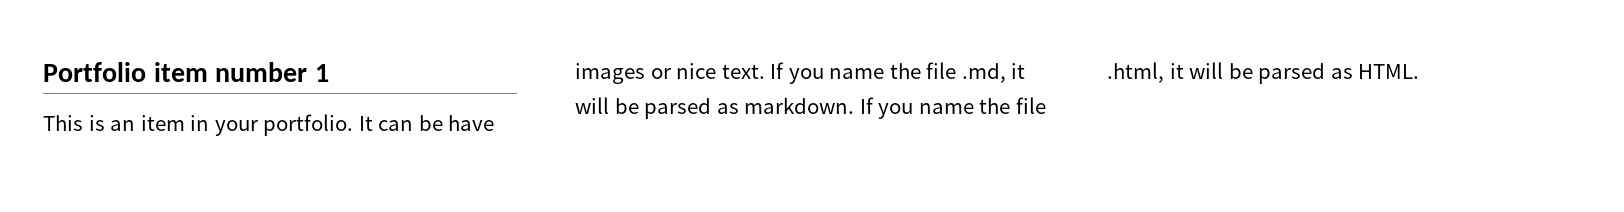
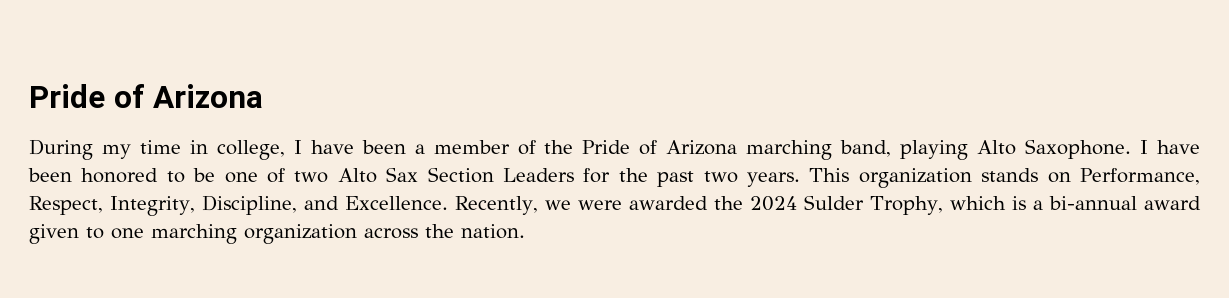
[43,62,329,82] [43,114,495,136] [575,62,1026,84] [575,97,1046,119] [1107,62,1420,84] Portfolio item number 1 // This is an item in your portfolio. It can be have images or nice text. If you name the file .md, it will be parsed as markdown. If you name the file .html, it will be parsed as HTML. -> [29,84,264,108] [29,139,1200,160] [28,167,1201,188] [29,195,1201,216] [29,224,525,244] Pride of Arizona // During my time in college, I have been a member of the Pride of Arizona marching band, playing Alto Saxophone. I have been honored to be one of two Alto Sax Section Leaders for the past two years. This organization stands on Performance, Respect, Integrity, Discipline, and Excellence. Recently, we were awarded the 2024 Sulder Trophy, which is a bi-annual award given to one marching organization across the nation.

